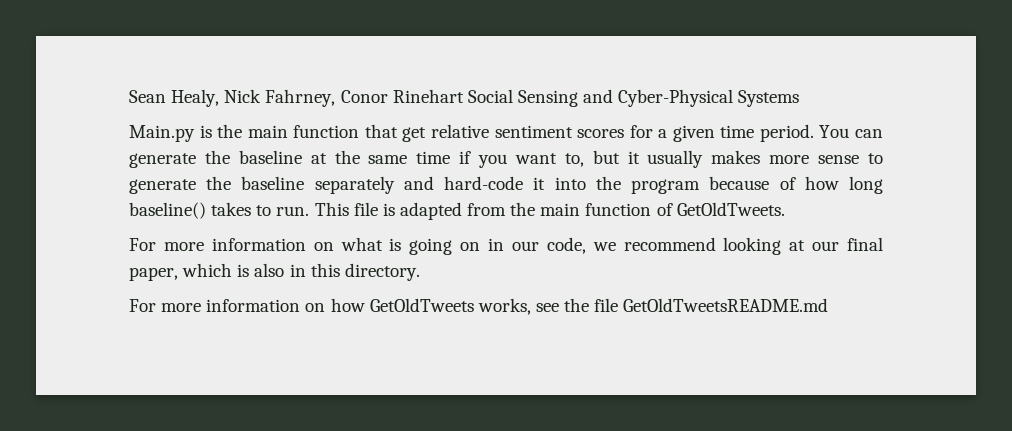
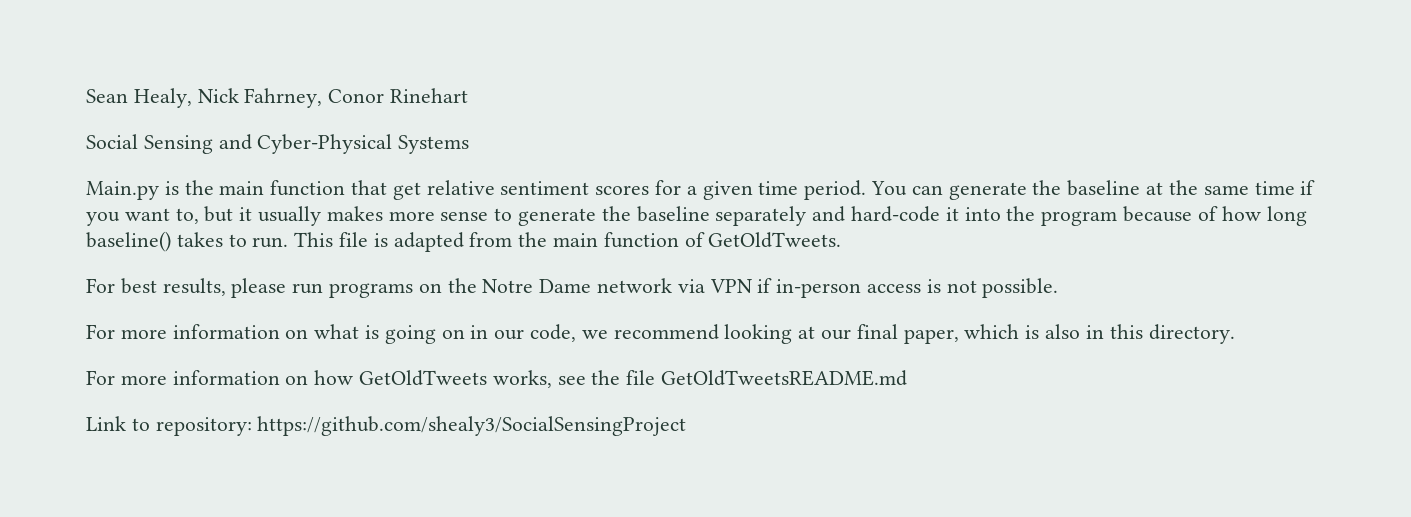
(464, 96) none -> (469, 95) //
(785, 209) none -> [86,278,1059,298] // For best results, please run programs on the Notre Dame network via VPN if in-person access is not possible.
(829, 305) none -> [86,416,687,436] // Link to repository: https://github.com/shealy3/SocialSensingProject

